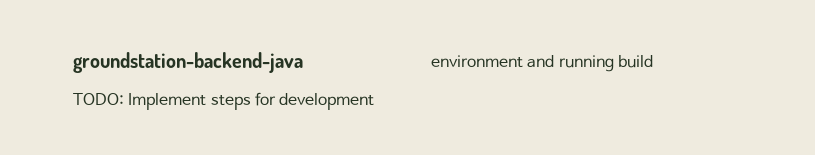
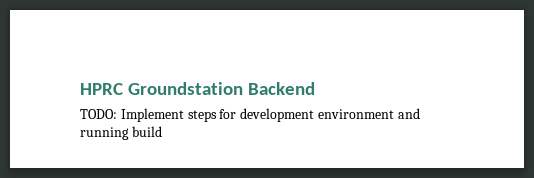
[73,52,303,73] groundstation-backend-java -> [80,82,315,95] HPRC Groundstation Backend

